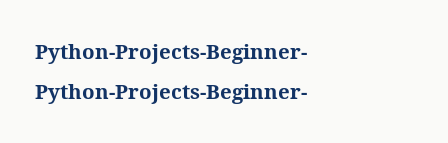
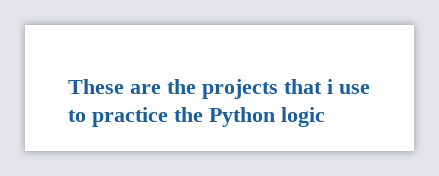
[35,44,307,64] [35,84,307,104] Python-Projects-Beginner- // Python-Projects-Beginner- -> [68,79,370,99] [68,107,325,127] These are the projects that i use to practice the Python logic

